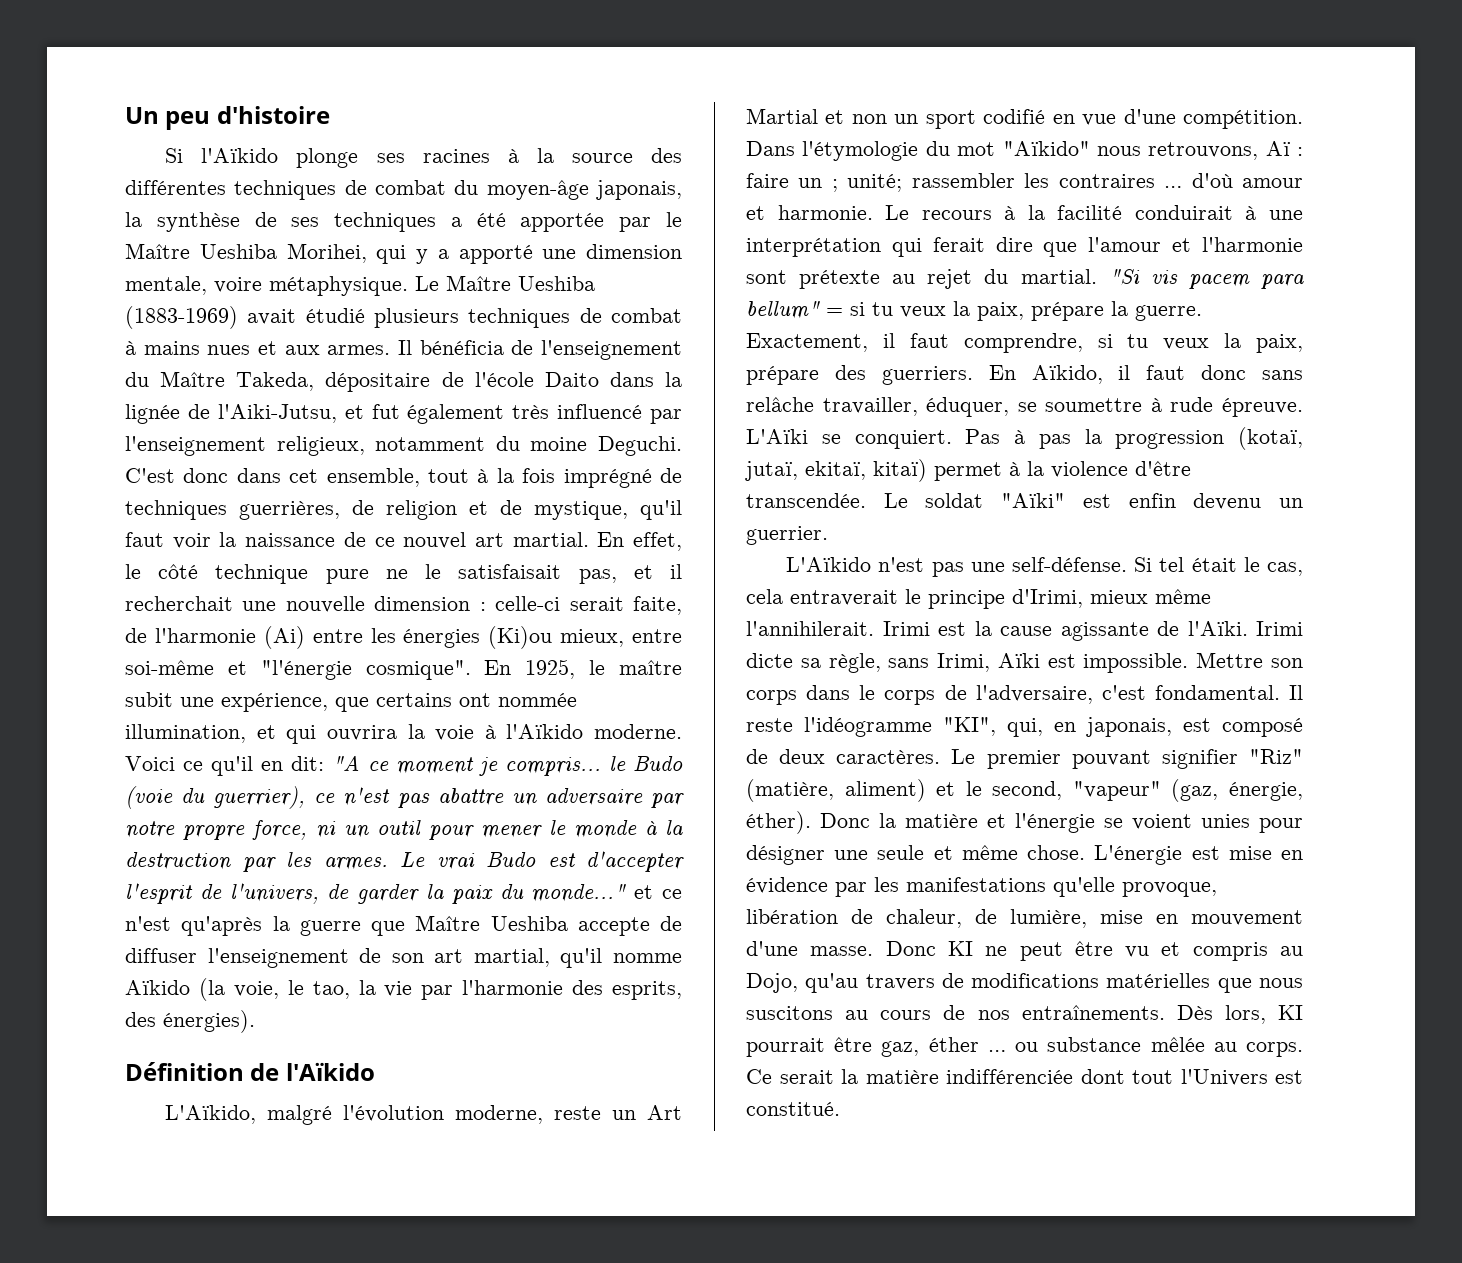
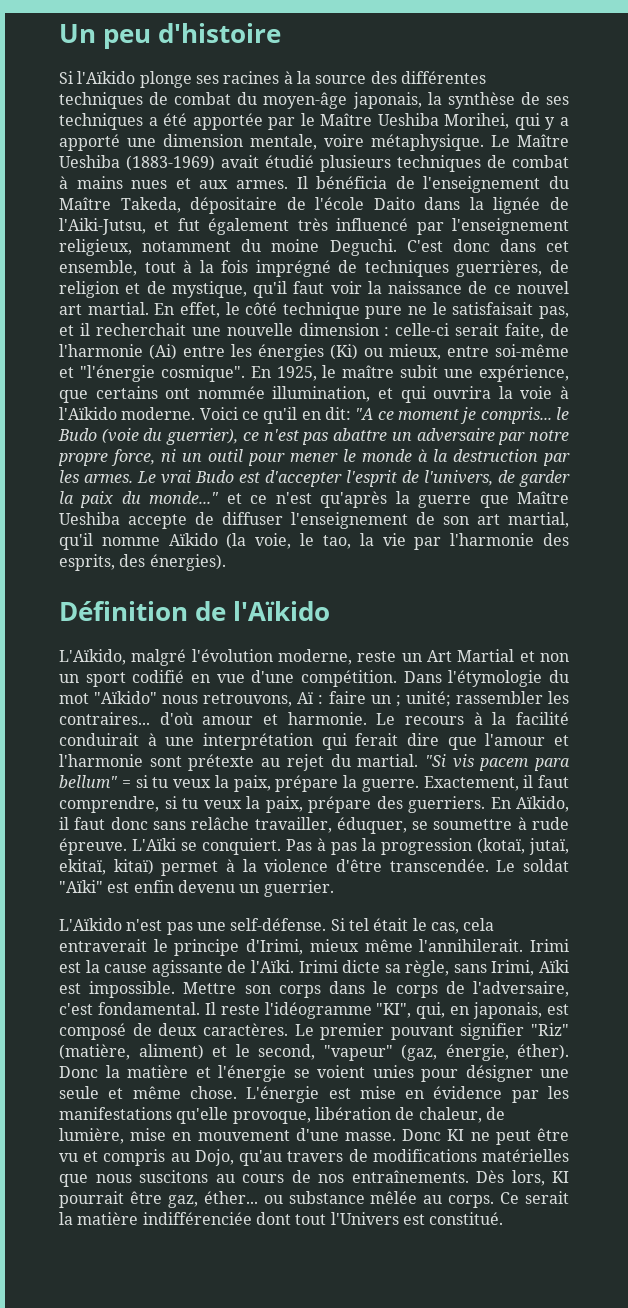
[488,626,553,649] (Ki)ou -> [330,344,383,360] (Ki) ou
[1058,174,1183,188] contraires … -> [59,712,150,725] contraires...
[928,1037,1006,1052] éther … -> [203,1191,258,1204] éther...

